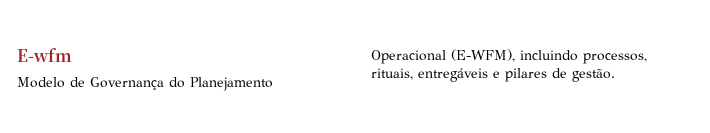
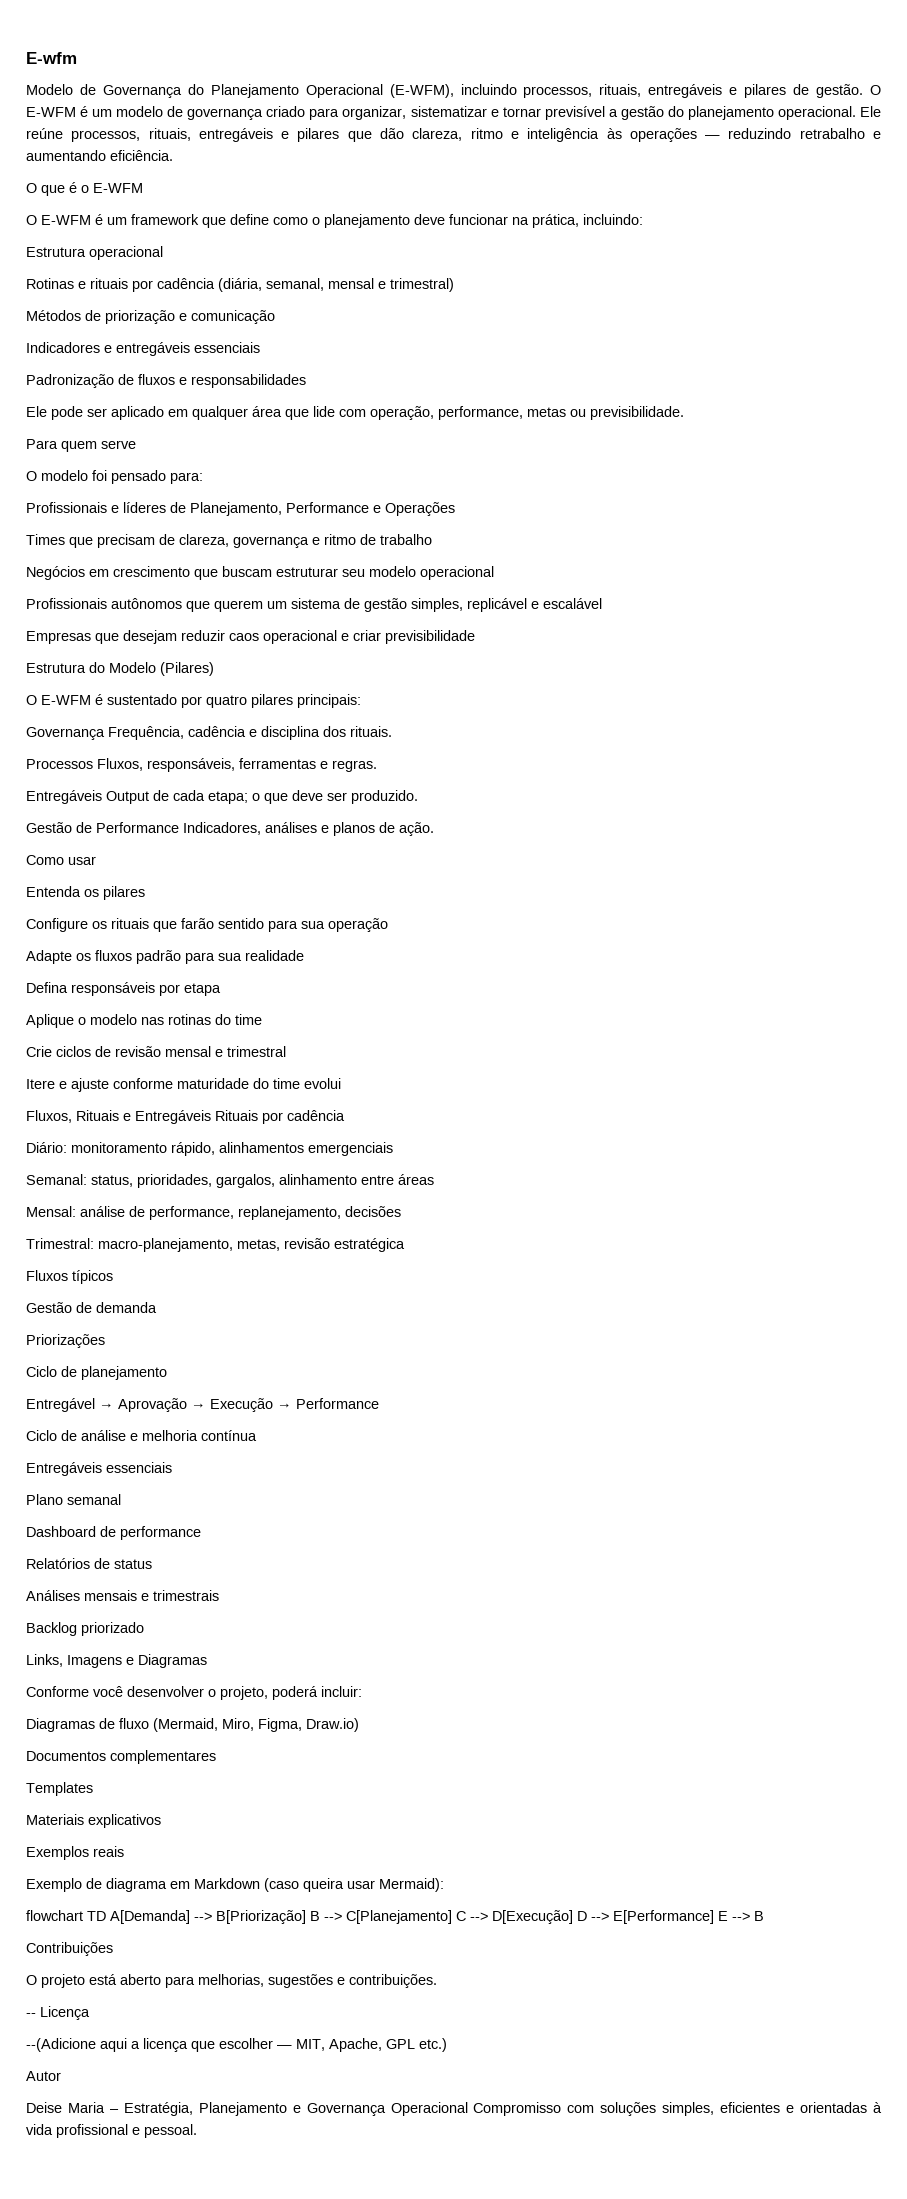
(615, 75) none -> [869,85,881,95] [26,106,881,120] [26,128,881,142] [26,150,173,161] [26,182,143,196] [26,214,643,228] [26,246,163,260] [26,278,454,292] [26,310,275,324] [26,342,260,356] [26,374,306,388] [26,406,684,420] [26,439,136,452] [26,470,203,484] [26,502,455,516] [26,534,432,548] [26,566,494,580] [26,598,602,612] [26,630,475,644] [26,662,214,676] [26,694,361,708] [26,726,392,740] [26,758,377,772] [26,790,418,804] [26,822,434,836] [26,855,96,865] [26,886,145,900] [26,918,388,932] [26,950,304,964] [26,982,221,996] [26,1014,262,1028] [26,1046,286,1057] [26,1078,341,1092] [26,1110,345,1124] [26,1142,393,1156] [26,1174,434,1188] [26,1206,401,1220] [26,1238,405,1252] [26,1270,113,1284] [26,1302,157,1313] [26,1334,105,1348] [26,1366,167,1380] [26,1398,379,1412] [26,1430,257,1441] [26,1462,172,1476] [26,1494,121,1505] [26,1526,201,1540] [26,1558,152,1569] [26,1590,219,1601] [26,1622,144,1636] [26,1654,207,1668] [26,1686,362,1700] [26,1718,359,1732] [26,1750,216,1764] [26,1782,93,1796] [26,1814,161,1828] [26,1846,124,1860] [26,1878,444,1892] [26,1910,764,1924] [26,1942,113,1956] [26,1974,437,1988] [26,2006,90,2020] [26,2038,447,2052] [26,2071,61,2081] [26,2102,882,2116] [26,2124,197,2138] O E-WFM é um modelo de governança criado para organizar, sistematizar e tornar previsível a gestão do planejamento operacional. Ele reúne processos, rituais, entregáveis e pilares que dão clareza, ritmo e inteligência às operações — reduzindo retrabalho e aumentando eficiência. // O que é o E-WFM // O E-WFM é um framework que define como o planejamento deve funcionar na prática, incluindo: // Estrutura operacional // Rotinas e rituais por cadência (diária, semanal, mensal e trimestral) // Métodos de priorização e comunicação // Indicadores e entregáveis essenciais // Padronização de fluxos e responsabilidades // Ele pode ser aplicado em qualquer área que lide com operação, performance, metas ou previsibilidade. // Para quem serve // O modelo foi pensado para: // Profissionais e líderes de Planejamento, Performance e Operações // Times que precisam de clareza, governança e ritmo de trabalho // Negócios em crescimento que buscam estruturar seu modelo operacional // Profissionais autônomos que querem um sistema de gestão simples, replicável e escalável // Empresas que desejam reduzir caos operacional e criar previsibilidade // Estrutura do Modelo (Pilares) // O E-WFM é sustentado por quatro pilares principais: // Governança Frequência, cadência e disciplina dos rituais. // Processos Fluxos, responsáveis, ferramentas e regras. // Entregáveis Output de cada etapa; o que deve ser produzido. // Gestão de Performance Indicadores, análises e planos de ação. // Como usar // Entenda os pilares // Configure os rituais que farão sentido para sua operação // Adapte os fluxos padrão para sua realidade // Defina responsáveis por etapa // Aplique o modelo nas rotinas do time // Crie ciclos de revisão mensal e trimestral // Itere e ajuste conforme maturidade do time evolui // Fluxos, Rituais e Entregáveis Rituais por cadência // Diário: monitoramento rápido, alinhamentos emergenciais // Semanal: status, prioridades, gargalos, alinhamento entre áreas // Mensal: análise de performance, replanejamento, decisões // Trimestral: macro-planejamento, metas, revisão estratégica // Fluxos típicos // Gestão de demanda // Priorizações // Ciclo de planejamento // Entregável → Aprovação → Execução → Performance // Ciclo de análise e melhoria contínua // Entregáveis essenciais // Plano semanal // Dashboard de performance // Relatórios de status // Análises mensais e trimestrais // Backlog priorizado // Links, Imagens e Diagramas // Conforme você desenvolver o projeto, poderá incluir: // Diagramas de fluxo (Mermaid, Miro, Figma, Draw.io) // Documentos complementares // Templates // Materiais explicativos // Exemplos reais // Exemplo de diagrama em Markdown (caso queira usar Mermaid): // flowchart TD A[Demanda] --> B[Priorização] B --> C[Planejamento] C --> D[Execução] D --> E[Performance] E --> B // Contribuições // O projeto está aberto para melhorias, sugestões e contribuições. // -- Licença // --(Adicione aqui a licença que escolher — MIT, Apache, GPL etc.) // Autor // Deise Maria – Estratégia, Planejamento e Governança Operacional Compromisso com soluções simples, eficientes e orientadas à vida profissional e pessoal.

